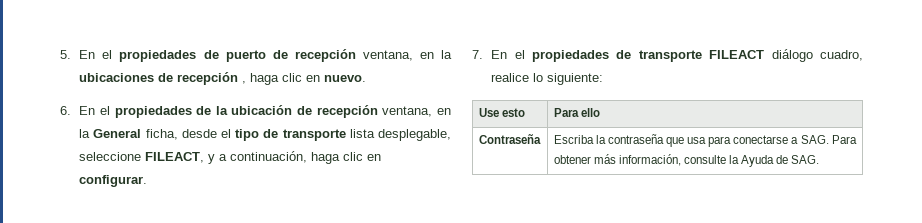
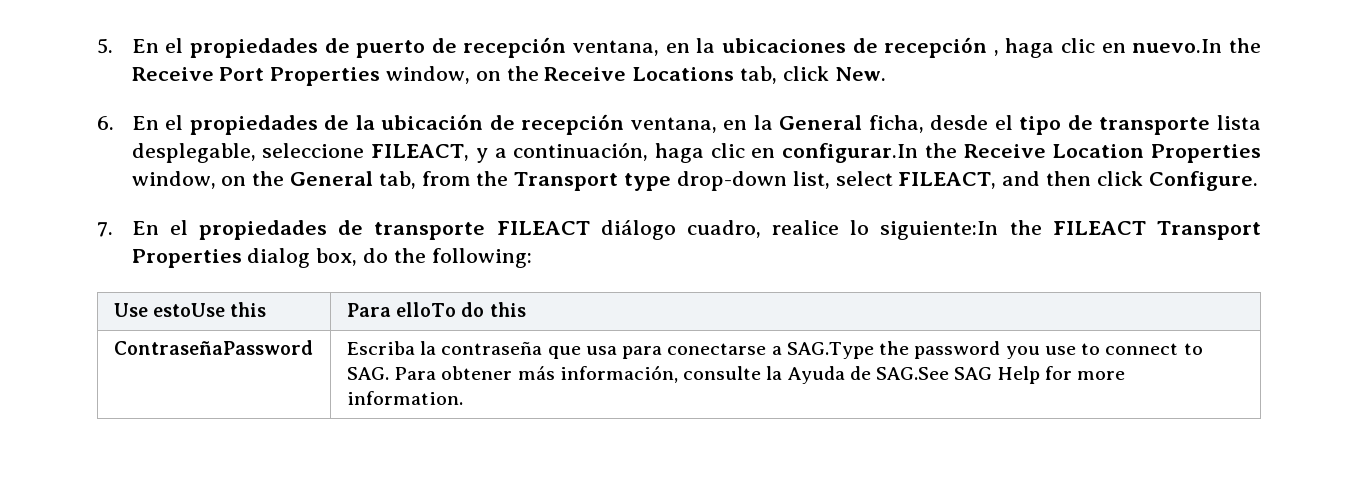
[324,75,367,82] nuevo. -> [1132,38,1261,53] [131,66,886,86] nuevo.In the Receive Port Properties window, on the Receive Locations tab, click New.
[79,175,148,187] configurar. -> [782,143,1262,163] [131,171,1258,191] configurar.In the Receive Location Properties window, on the General tab, from the Transport type drop-down list, select FILEACT, and then click Configure.
[547,73,604,85] siguiente: -> [880,220,1262,240] [131,248,532,268] siguiente:In the FILEACT Transport Properties dialog box, do the following:
[501,108,525,117] [553,108,600,117] [478,134,541,144] esto | Para ello // Contraseña -> [153,302,267,317] [346,302,526,317] [113,340,313,355] estoUse this | Para elloTo do this // ContraseñaPassword
(799, 140) none -> [786,341,1203,359] SAG.Type the password you use to connect to
[791,155,820,164] SAG. -> [876,366,1126,384] [346,391,463,405] SAG.See SAG Help for more information.

